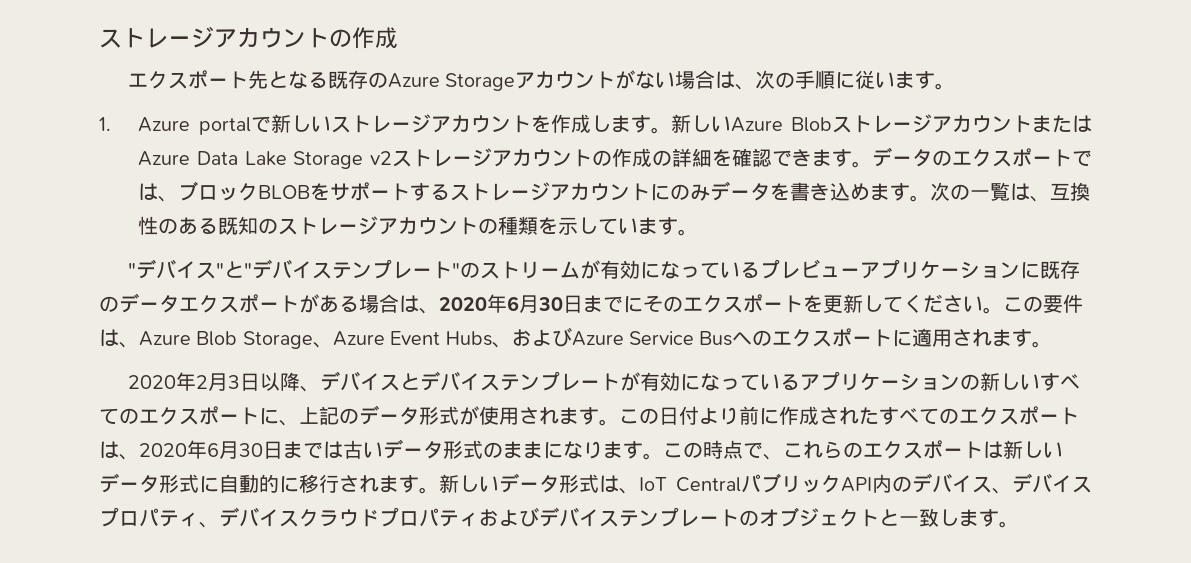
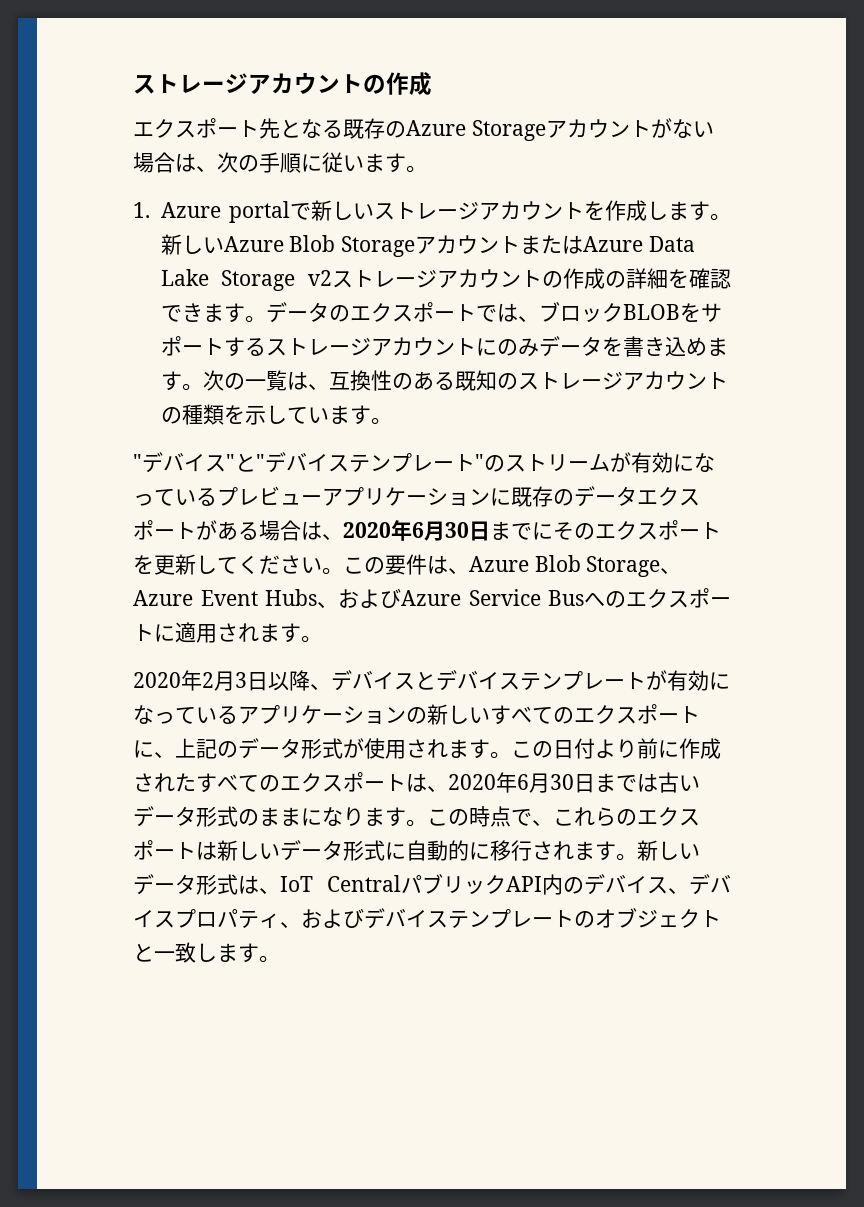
[832,114,933,133] ストレージ -> [340,236,415,257] Storage
[219,507,479,527] デバイスクラウドプロパティ -> (301, 925) none

